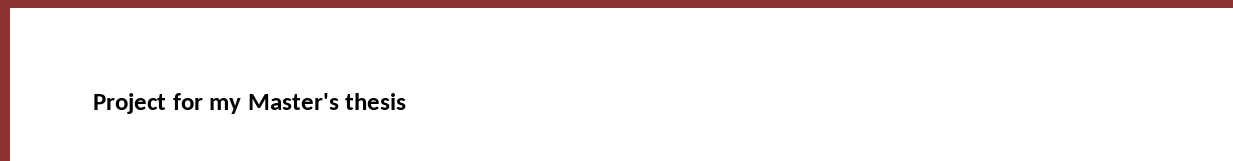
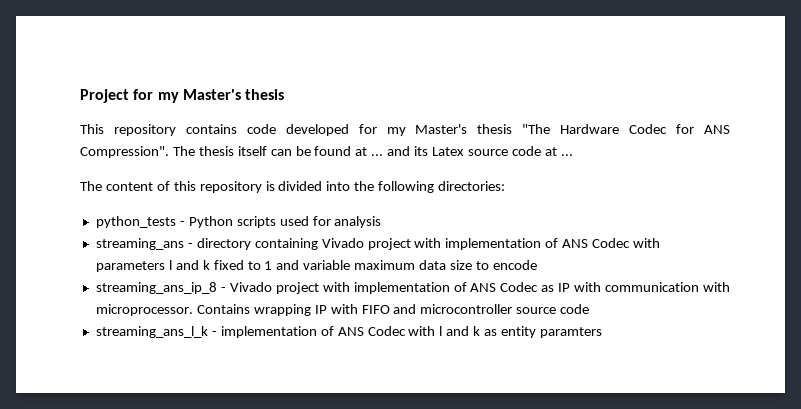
(407, 101) none -> [80,124,730,136] [80,146,573,158] [80,181,506,193] [95,216,382,228] [95,238,661,250] [95,260,537,272] [95,282,730,294] [95,304,590,316] [95,326,602,338] // This repository contains code developed for my Master's thesis "The Hardware Codec for ANS Compression". The thesis itself can be found at ... and its Latex source code at ... // The content of this repository is divided into the following directories: // python_tests - Python scripts used for analysis // streaming_ans - directory containing Vivado project with implementation of ANS Codec with parameters l and k fixed to 1 and variable maximum data size to encode // streaming_ans_ip_8 - Vivado project with implementation of ANS Codec as IP with communication with microprocessor. Contains wrapping IP with FIFO and microcontroller source code // streaming_ans_l_k - implementation of ANS Codec with l and k as entity paramters

